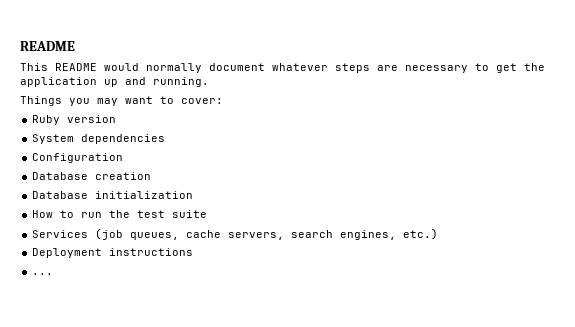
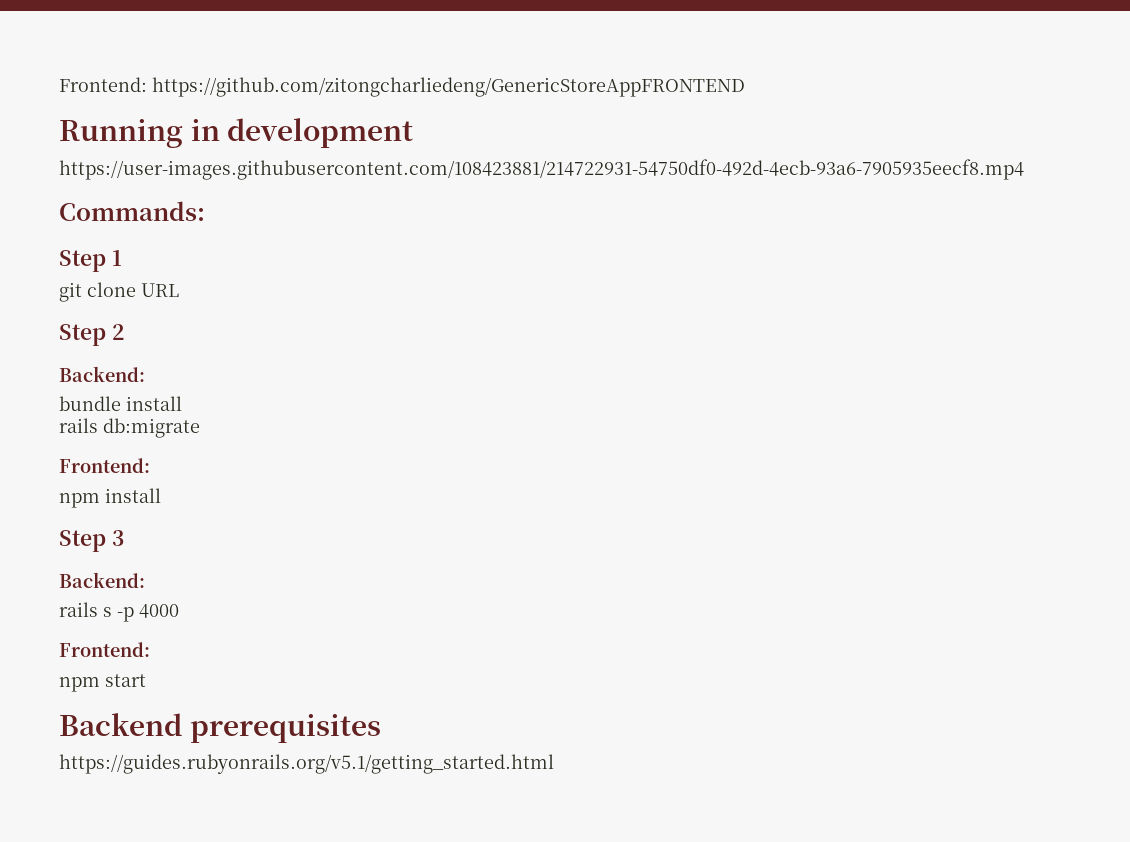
[20,41,75,51] [20,63,545,73] [20,77,209,87] [20,96,223,106] [32,115,117,125] [32,134,166,144] [32,153,124,163] [32,172,152,180] [32,191,194,199] [32,210,208,218] [32,228,439,240] [32,248,194,258] [32,273,54,275] README // This README would normally document whatever steps are necessary to get the application up and running. // Things you may want to cover: // Ruby version // System dependencies // Configuration // Database creation // Database initialization // How to run the test suite // Services (job queues, cache servers, search engines, etc.) // Deployment instructions // ... -> [59,77,745,97] [59,118,414,148] [59,159,1024,180] [59,201,205,221] [59,250,122,272] [59,282,179,302] [59,324,124,346] [59,366,145,382] [59,396,182,411] [59,418,200,438] [59,458,150,473] [59,488,161,508] [59,530,124,552] [59,572,145,588] [59,602,179,622] [59,642,150,657] [59,674,146,692] [59,713,381,743] [59,754,554,774] Frontend: https://github.com/zitongcharliedeng/GenericStoreAppFRONTEND // Running in development // https://user-images.githubusercontent.com/108423881/214722931-54750df0-492d-4ecb-93a6-7905935eecf8.mp4 // Commands: // Step 1 // git clone URL // Step 2 // Backend: // bundle install // rails db:migrate // Frontend: // npm install // Step 3 // Backend: // rails s -p 4000 // Frontend: // npm start // Backend prerequisites // https://guides.rubyonrails.org/v5.1/getting_started.html

